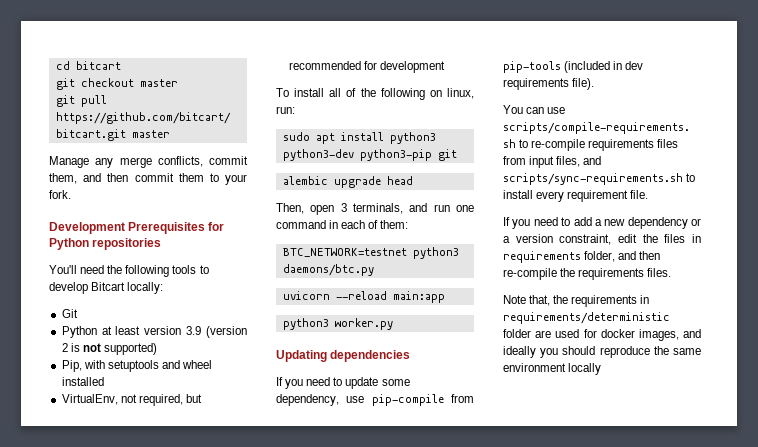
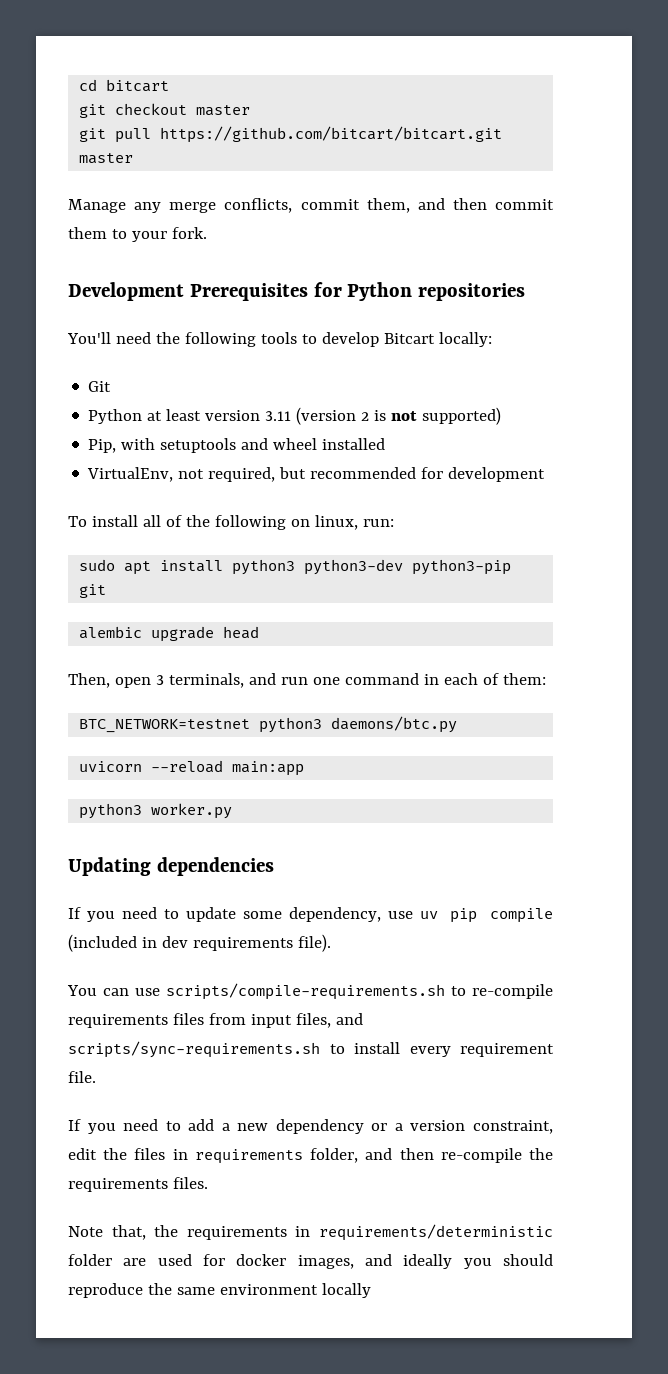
[186,326,202,335] 3.9 -> [265,411,292,421] 3.11
[371,394,474,406] [503,61,561,73] pip-compile from pip-tools -> [419,908,553,923] uv pip compile

